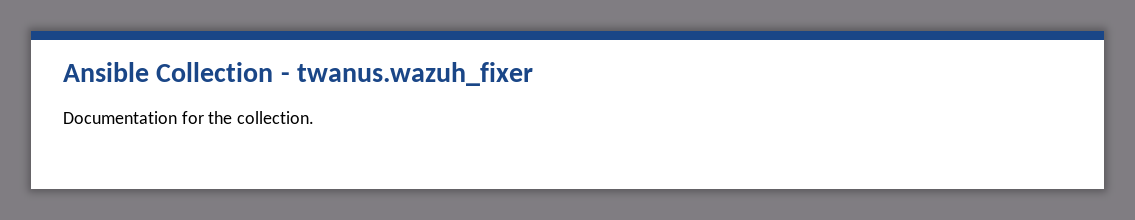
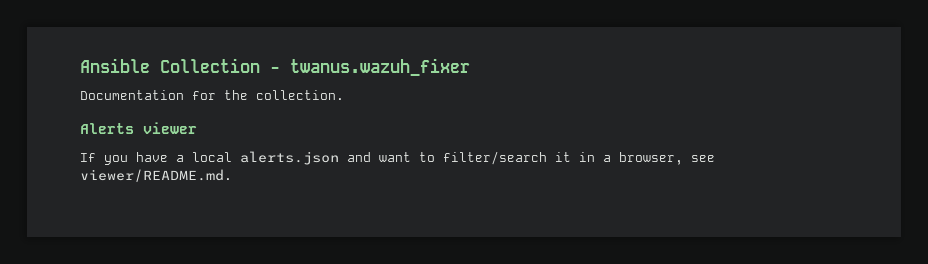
(315, 117) none -> [80,122,197,134] [80,151,715,165] [80,169,232,182] // Alerts viewer // If you have a local alerts.json and want to filter/search it in a browser, see viewer/README.md.

